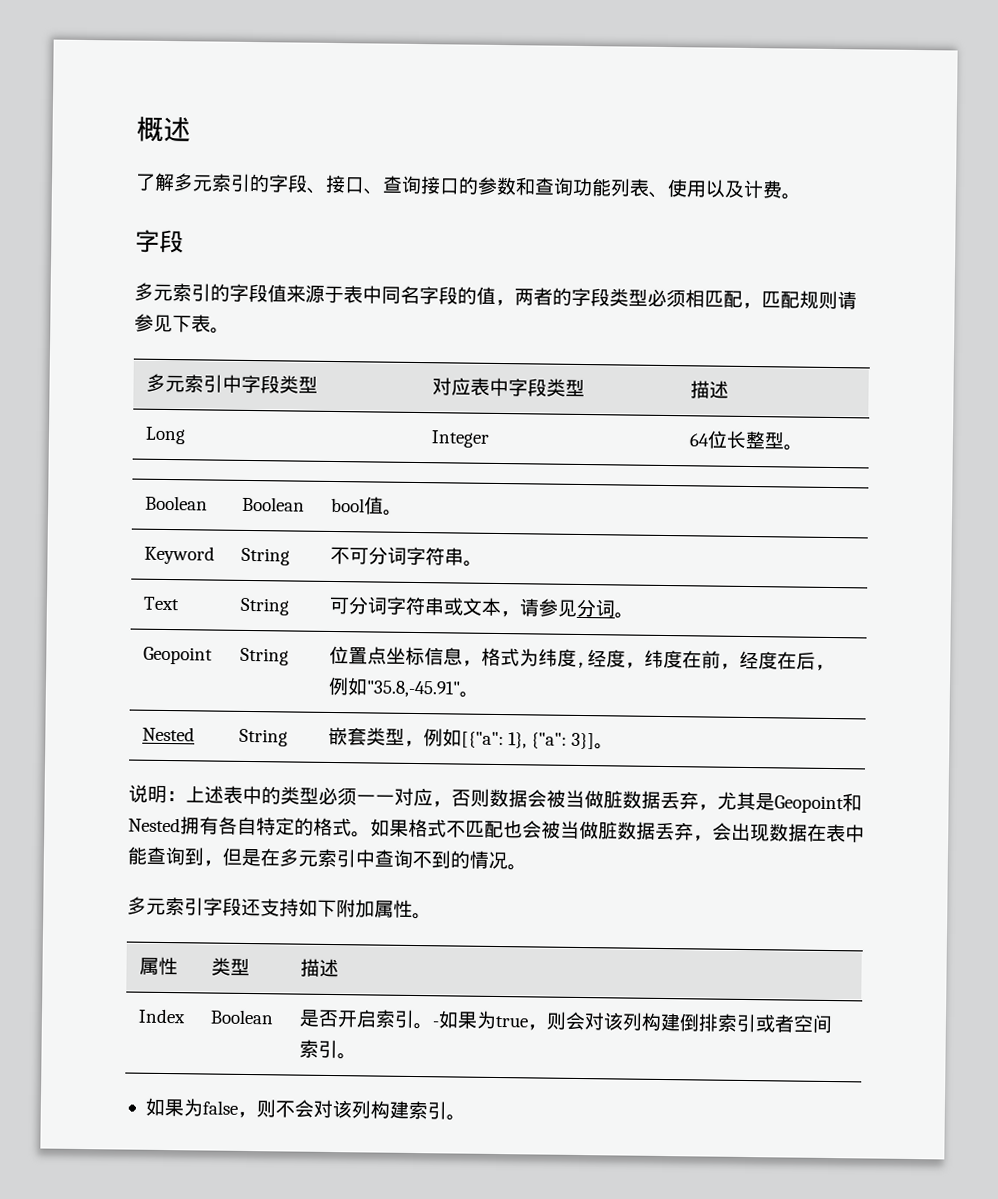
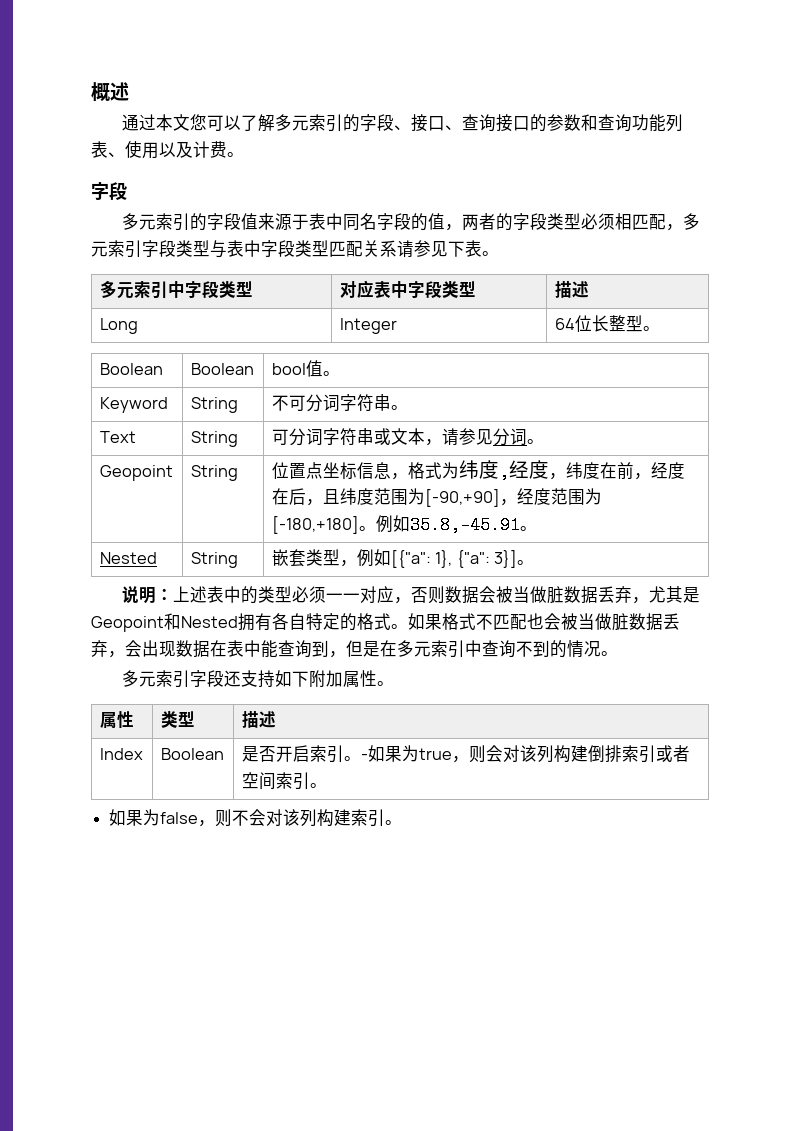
(191, 129) none -> [121,114,241,131] 通过本文您可以
[761,290,838,310] 匹配规则 -> [682,213,700,230] [91,240,397,258] 多元索引字段类型与表中字段类型匹配关系
[328,676,462,698] 例如"35.8,-45.91" -> [322,488,602,507] [271,515,520,534] 且纬度范围为[-90,+90]，经度范围为[-180,+180]。例如35.8,-45.91

